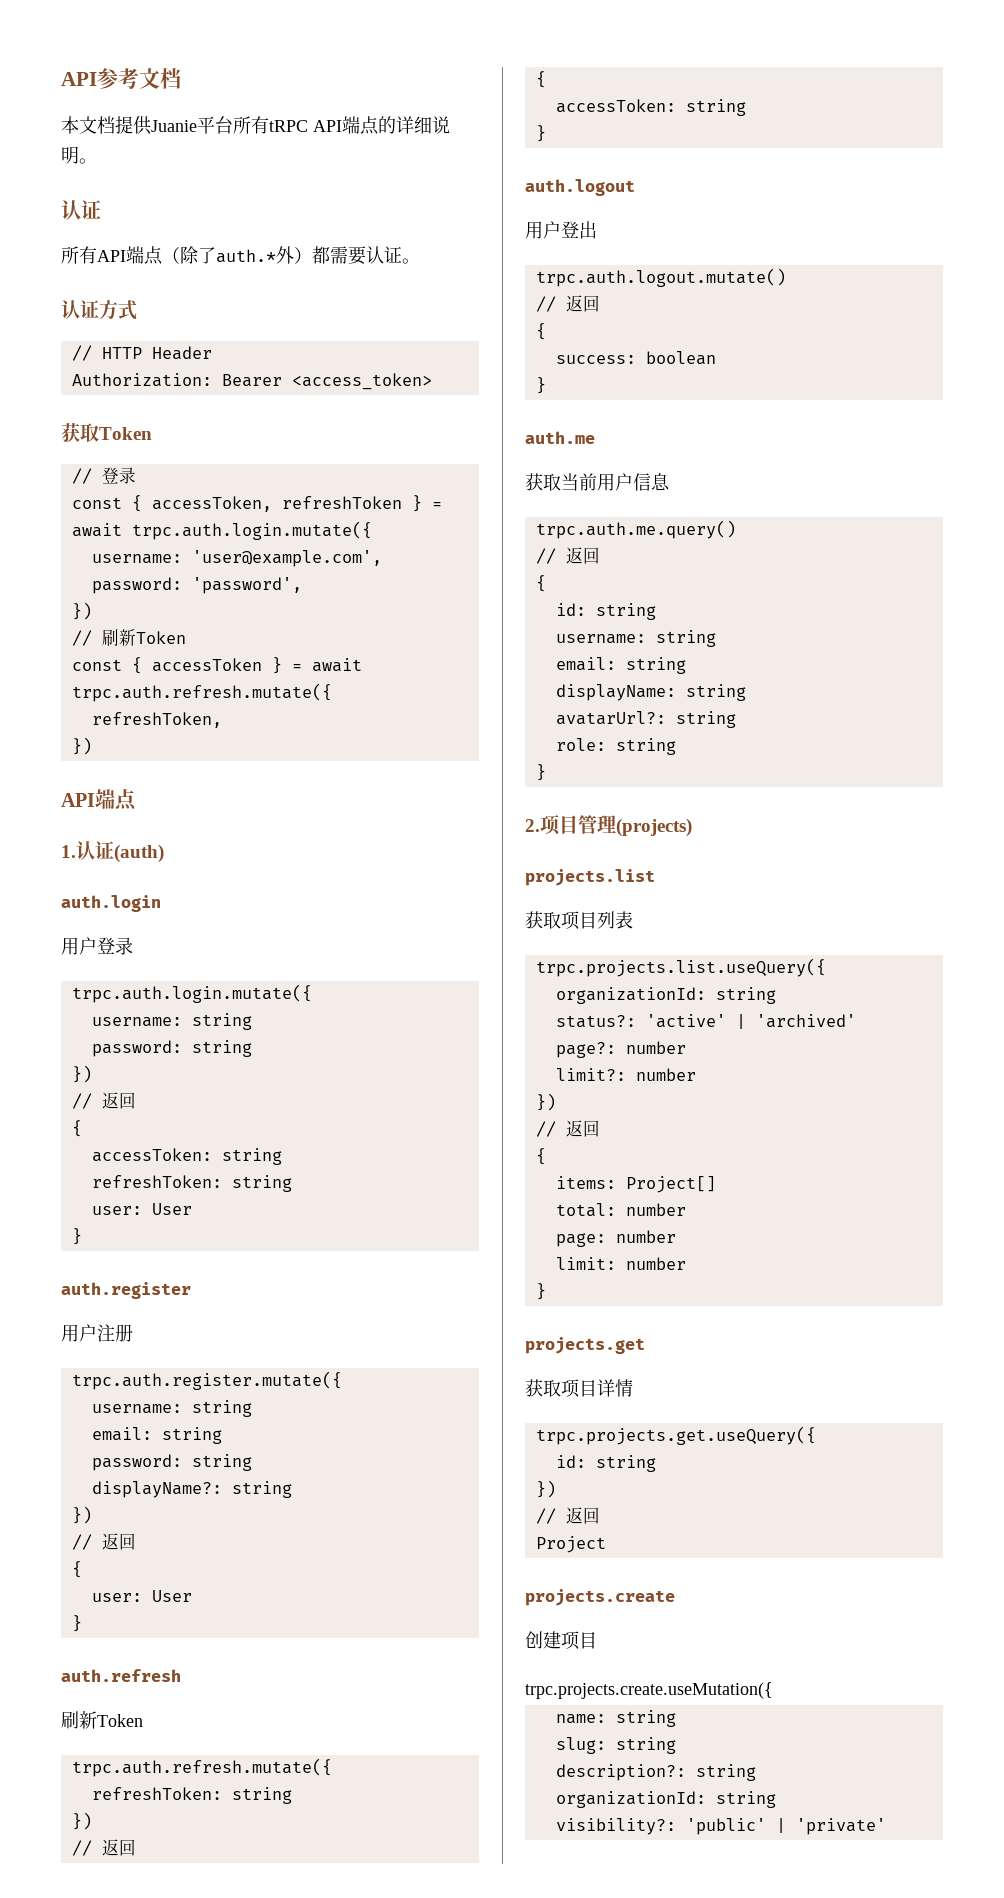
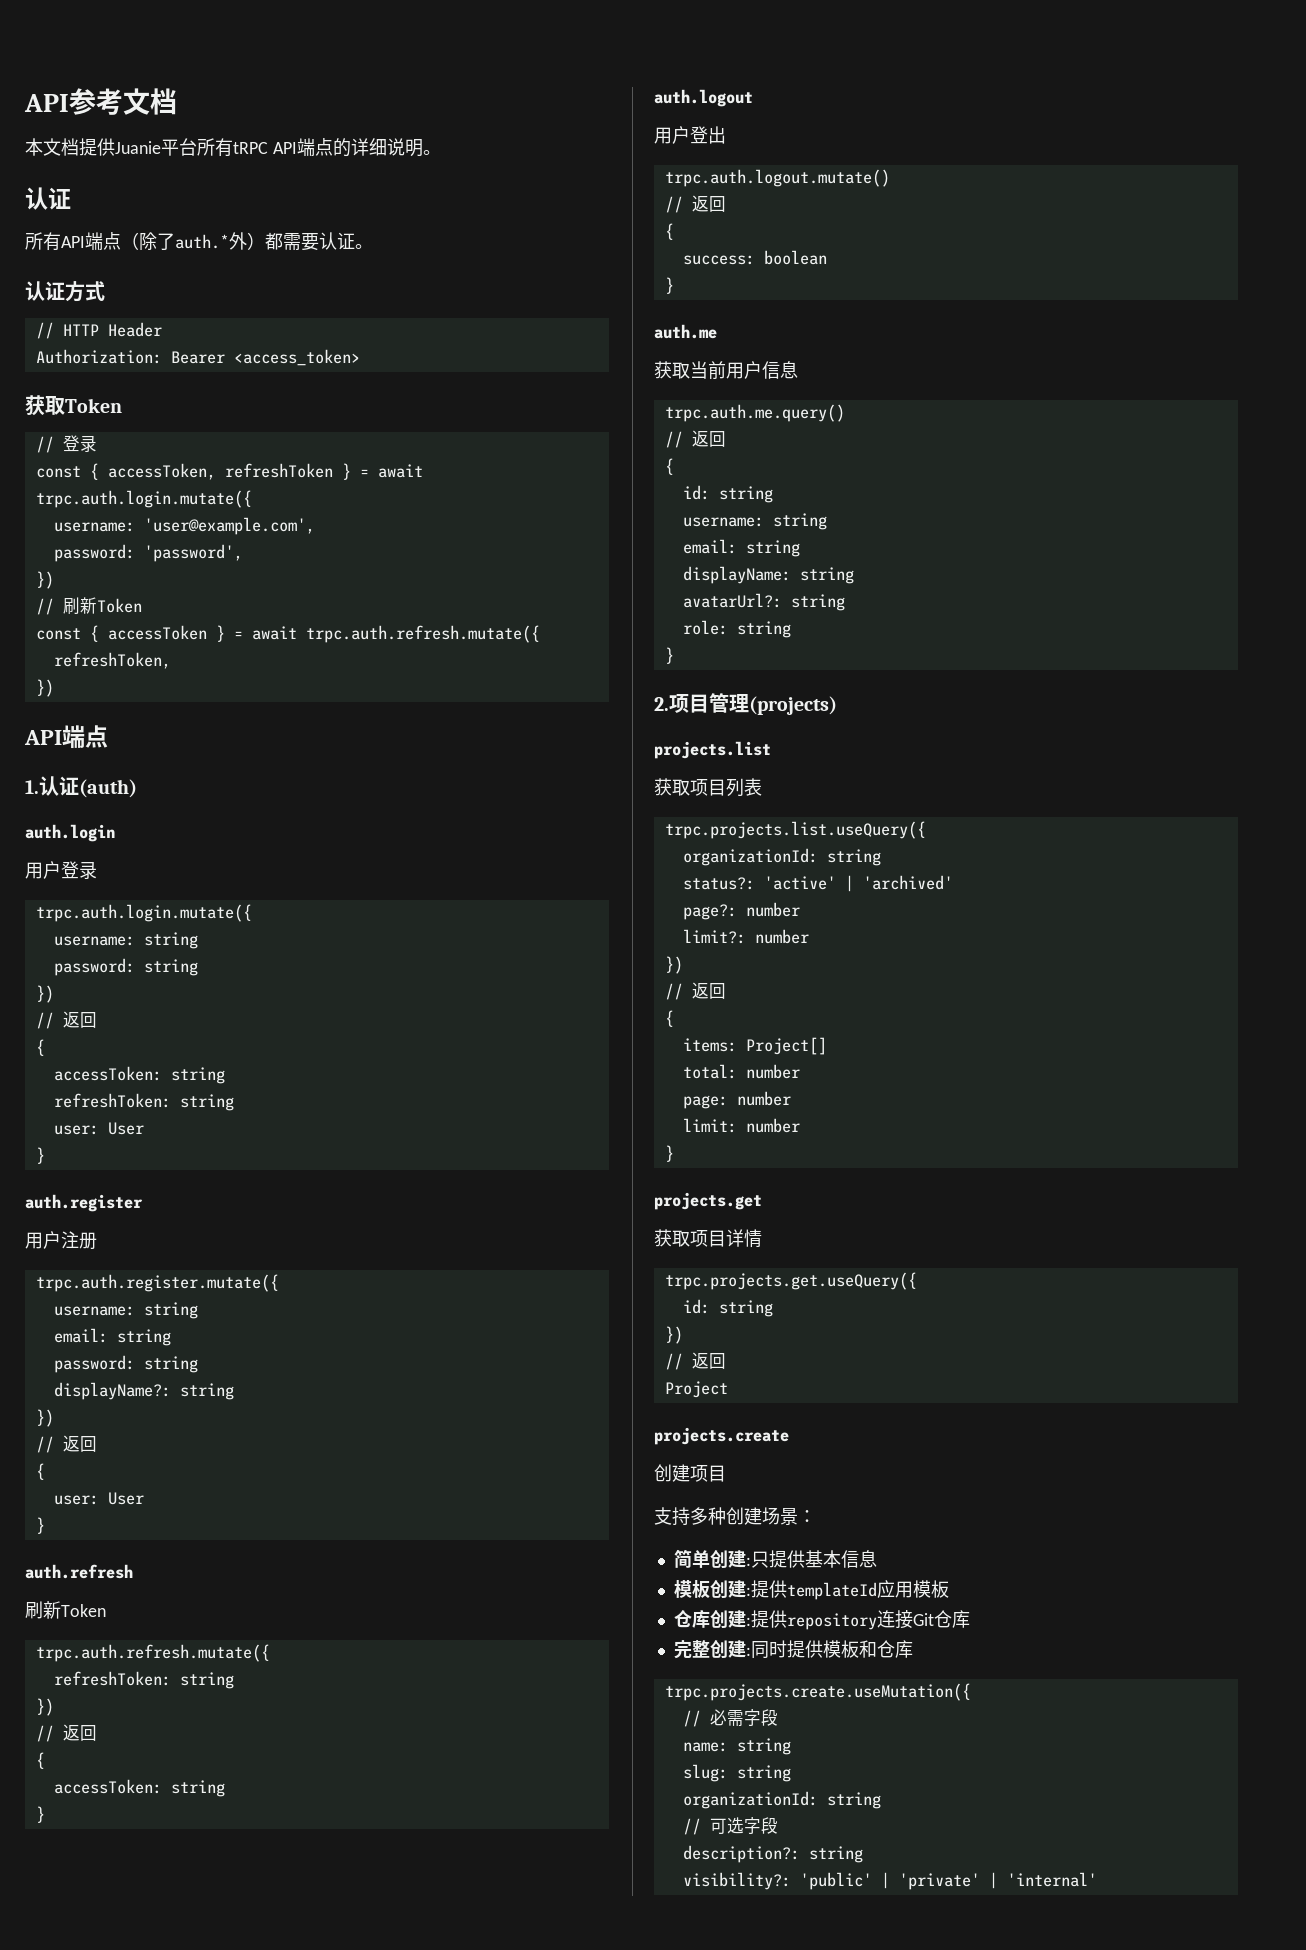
[525,1682,773,1699] trpc.projects.create.useMutation({ -> [654,1507,816,1526] [673,1549,877,1568] [673,1580,949,1600] [673,1610,970,1630] [673,1640,913,1659] [664,1683,971,1701] [682,1709,778,1727] 支持多种创建场景： // 简单创建:只提供基本信息 // 模板创建:提供templateId应用模板 // 仓库创建:提供repository连接Git仓库 // 完整创建:同时提供模板和仓库 // trpc.projects.create.useMutation({ // // 必需字段
[555,1764,756,1781] [555,1791,706,1808] description?: string // organizationId: -> [682,1791,881,1809] [682,1817,778,1835] [682,1845,800,1863] organizationId: string // // 可选字段 // description?:
(886, 1826) none -> [988,1872,1097,1889] | 'internal'

